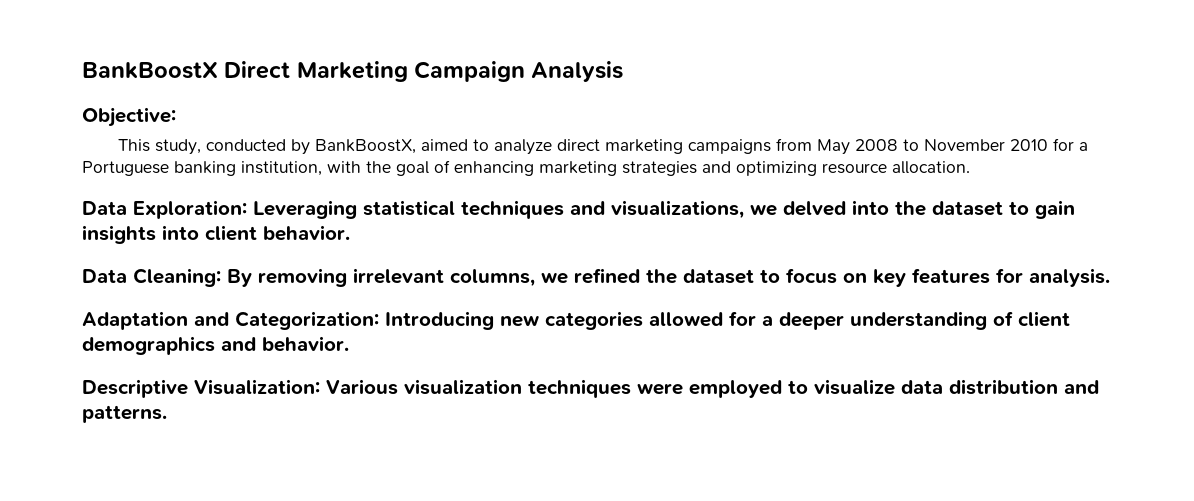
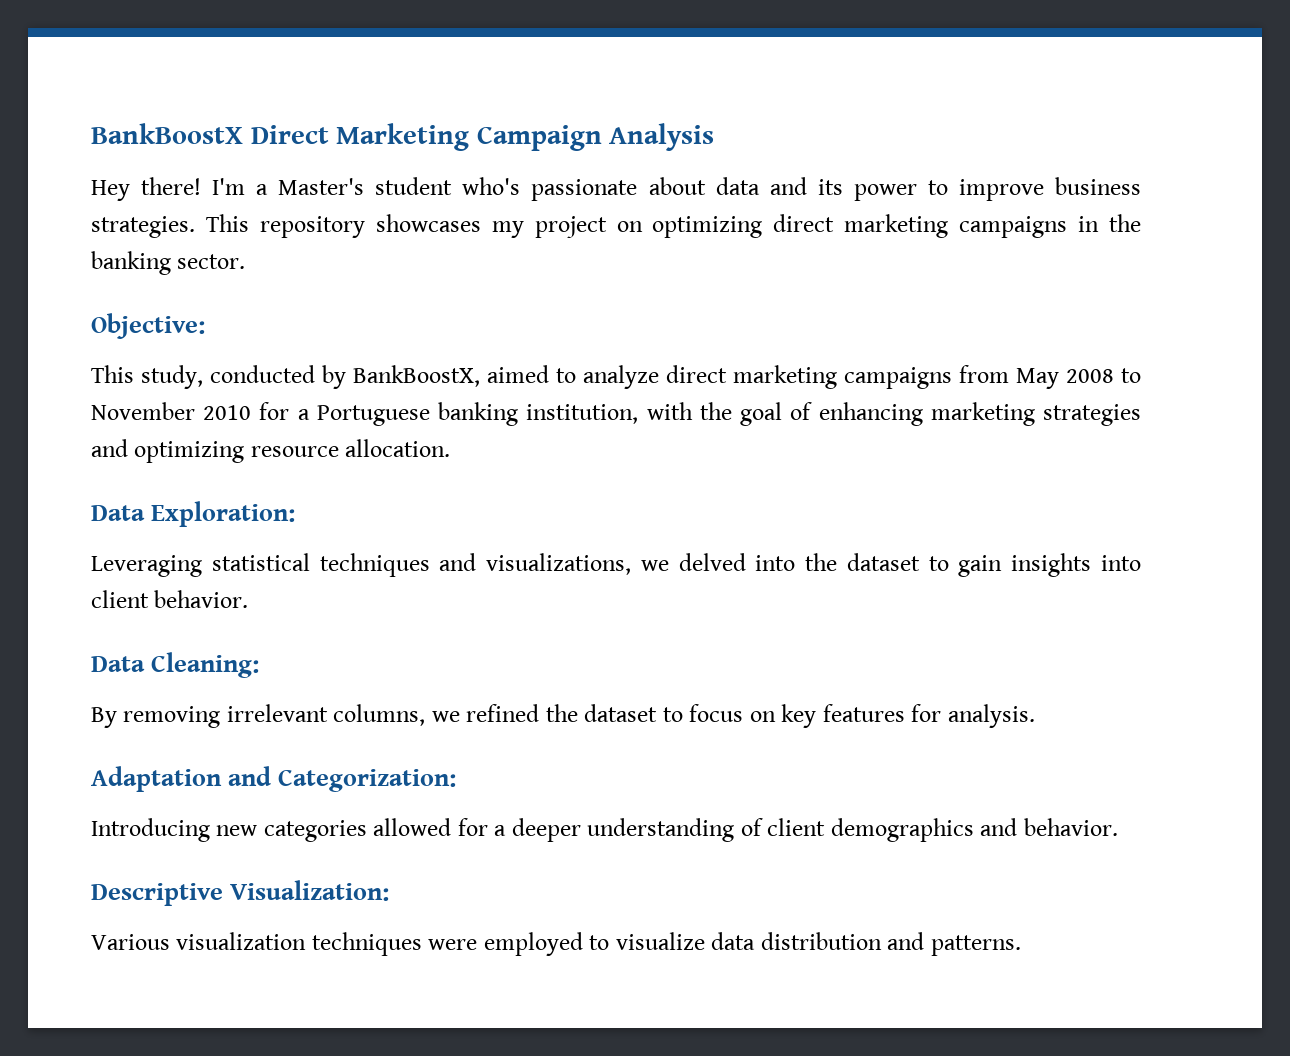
(624, 71) none -> [91,177,1141,201] [91,214,1141,238] [91,251,246,275] // Hey there! I'm a Master's student who's passionate about data and its power to improve business strategies. This repository showcases my project on optimizing direct marketing campaigns in the banking sector.
(247, 209) none -> (296, 514) //
(221, 277) none -> (260, 665) //
(379, 320) none -> (457, 780) //
(320, 387) none -> (390, 890) //

